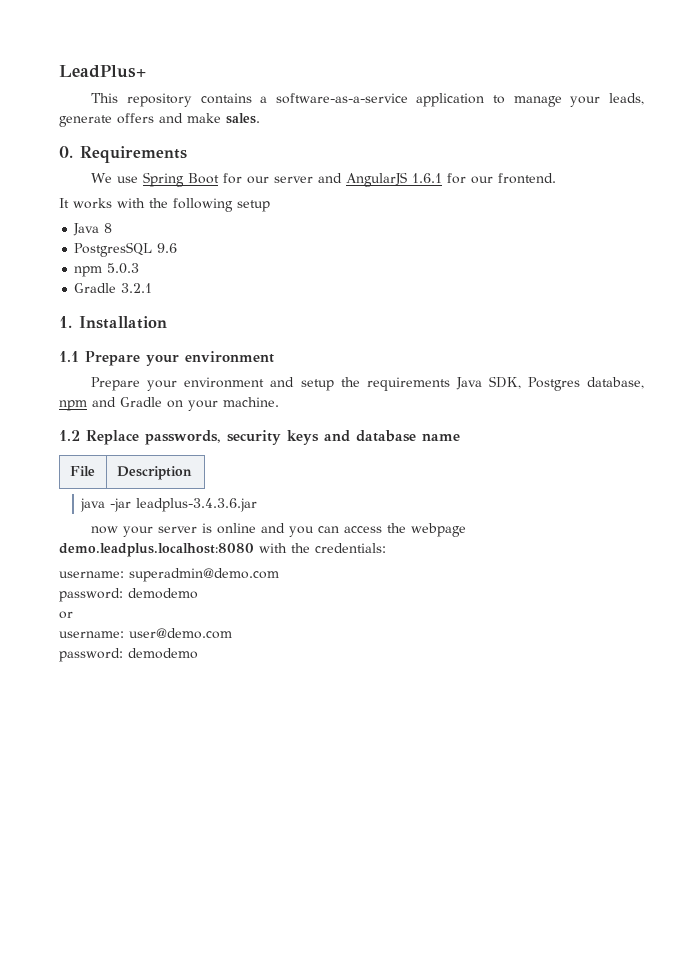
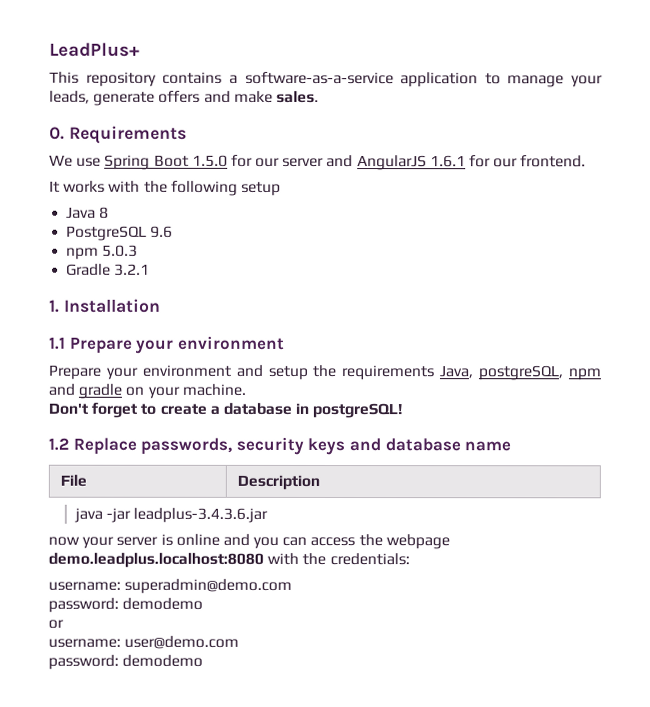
(220, 178) none -> [191,154,228,167] 1.5.0
[74,242,153,257] PostgresSQL -> [66,225,148,241] PostgreSQL
[455,376,644,391] Java SDK, Postgres database, -> [439,365,564,381] Java, postgreSQL,
[120,397,162,407] Gradle -> [78,383,123,399] gradle
(279, 402) none -> [48,402,404,419] // Don't forget to create a database in postgreSQL!

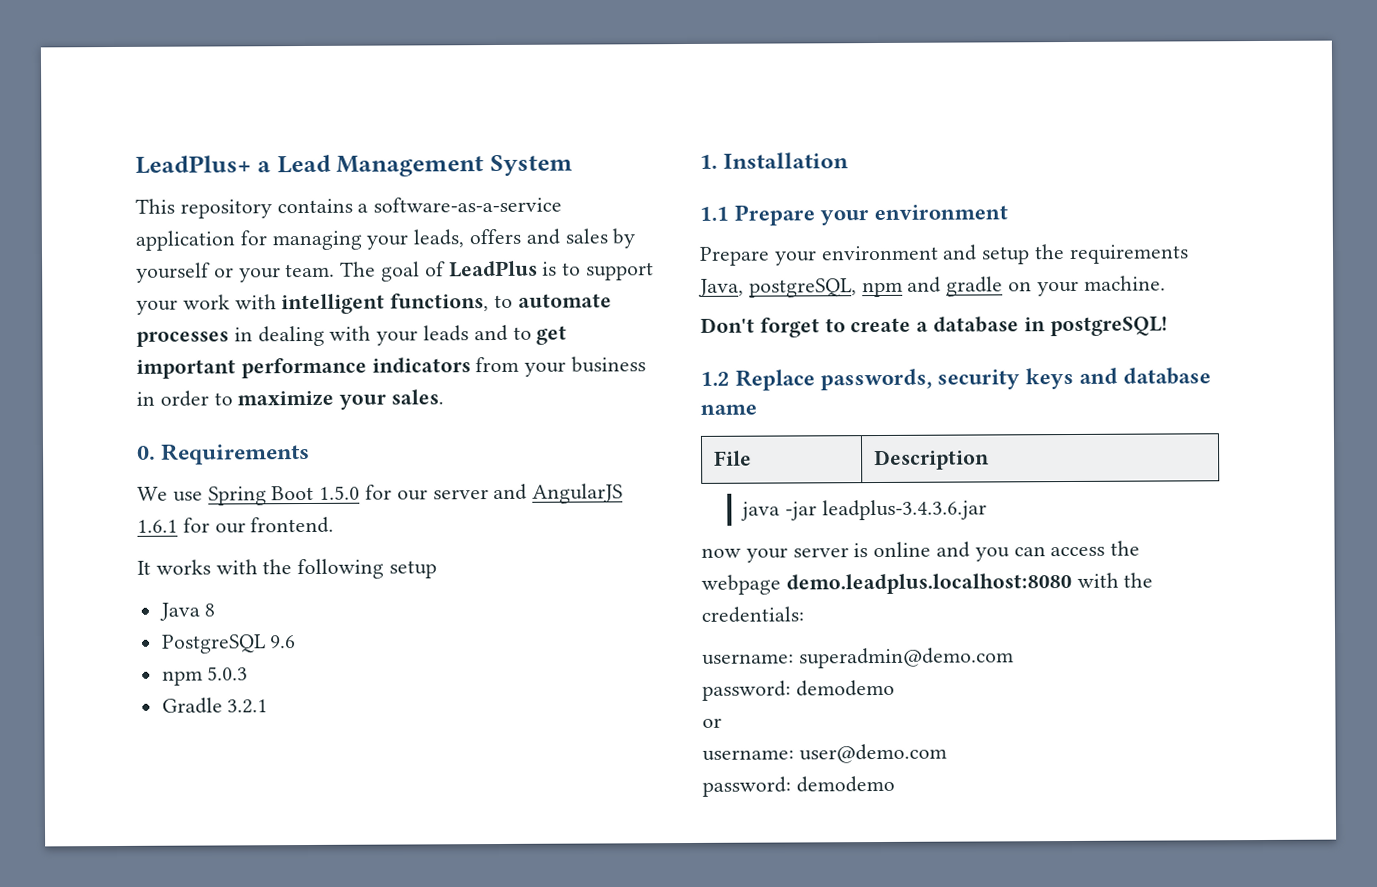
(140, 49) none -> [256,154,573,177] a Lead Management System
[484,73,565,88] to manage -> [239,230,362,251] for managing
[93,91,156,106] generate -> (465, 238) none
[233,90,273,103] make -> [564,228,636,249] [136,260,655,283] [136,293,612,315] [136,324,568,347] [136,356,647,379] [136,390,387,410] sales by yourself or your team. The goal of LeadPlus is to support your work with intelligent functions, to automate processes in dealing with your leads and to get important performance indicators from your business in order to maximize your

